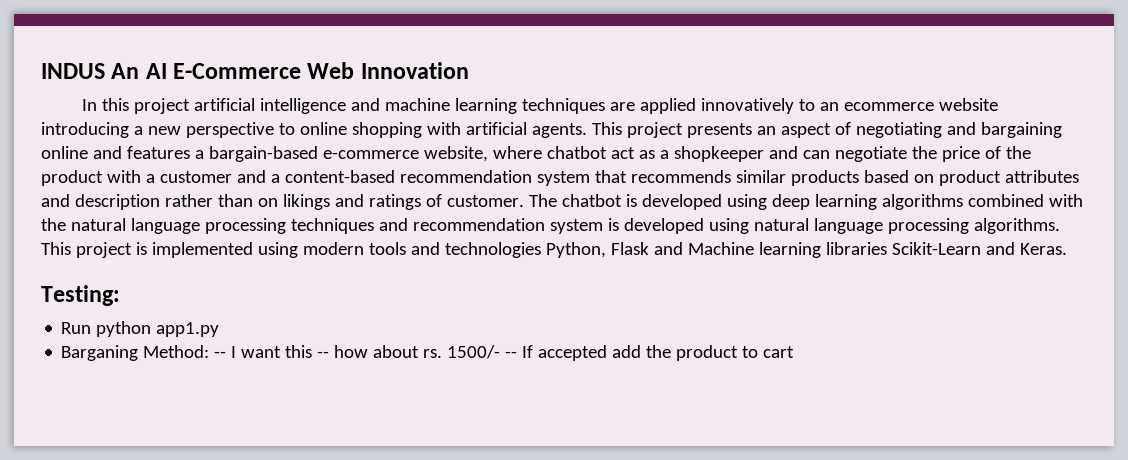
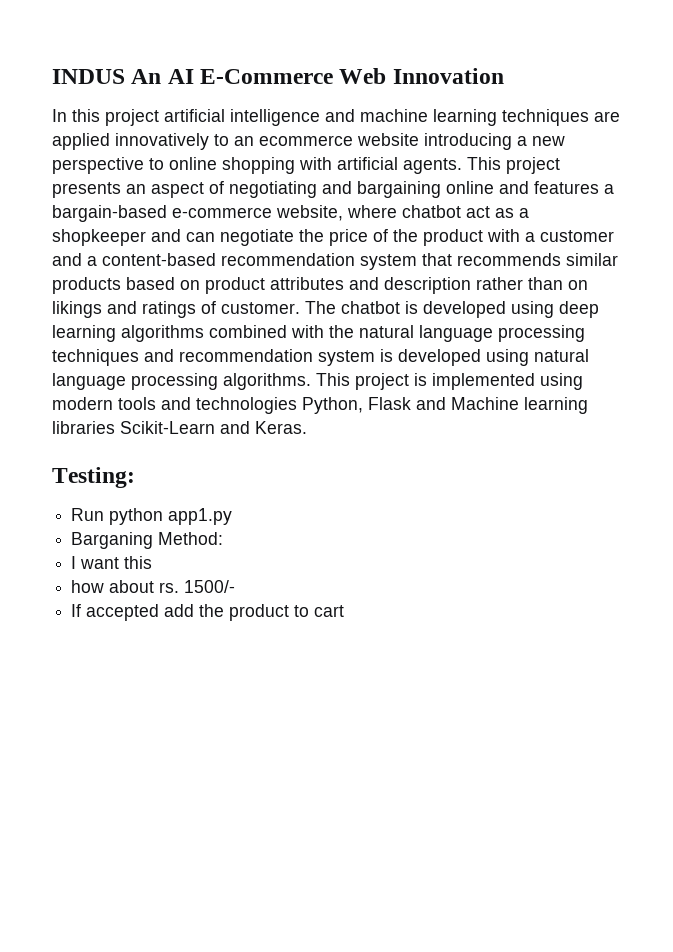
[214,351,227,358] -- -> (224, 538) //
[317,351,330,358] -- -> (153, 562) //
[505,351,518,358] -- -> (236, 586) //

